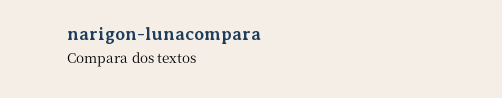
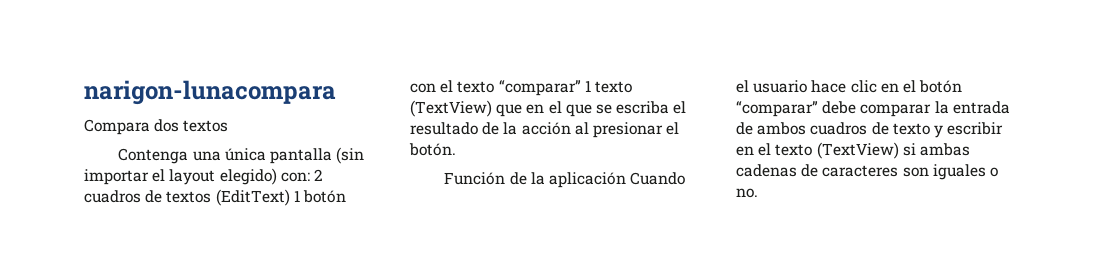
(197, 58) none -> [118,147,365,164] [84,168,323,185] [84,189,346,206] [410,80,632,96] [410,100,687,117] [410,122,680,138] [409,143,456,156] [444,172,686,188] [736,80,963,93] [736,101,1010,117] [736,122,1004,138] [736,142,970,159] [736,164,998,180] [736,188,758,198] // Contenga una única pantalla (sin importar el layout elegido) con: 2 cuadros de textos (EditText) 1 botón con el texto “comparar” 1 texto (TextView) que en el que se escriba el resultado de la acción al presionar el botón. // Función de la aplicación Cuando el usuario hace clic en el botón “comparar” debe comparar la entrada de ambos cuadros de texto y escribir en el texto (TextView) si ambas cadenas de caracteres son iguales o no.

